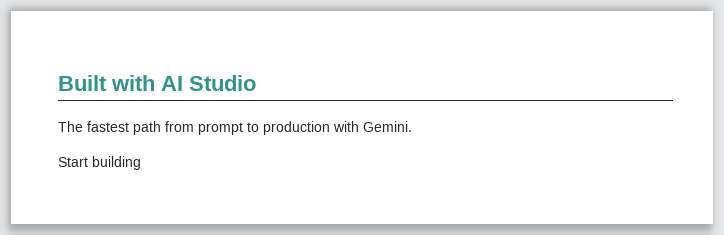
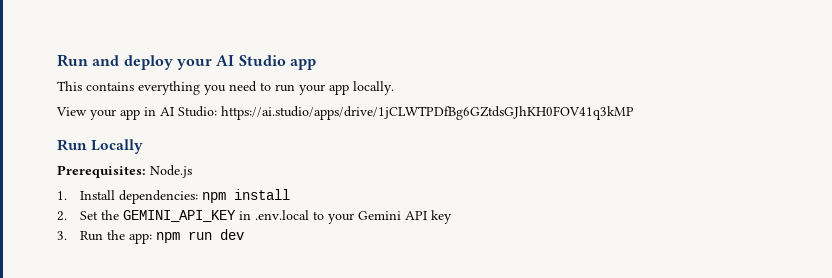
[58,75,256,91] [58,121,412,135] [58,156,141,170] Built with AI Studio // The fastest path from prompt to production with Gemini. // Start building -> [57,54,316,70] [57,81,394,95] [56,106,634,120] [57,139,144,154] [57,165,192,178] [57,189,290,204] [57,210,452,224] [57,229,244,244] Run and deploy your AI Studio app // This contains everything you need to run your app locally. // View your app in AI Studio: https://ai.studio/apps/drive/1jCLWTPDfBg6GZtdsGJhKH0FOV41q3kMP // Run Locally // Prerequisites: Node.js // 1. Install dependencies: npm install // 2. Set the GEMINI_API_KEY in .env.local to your Gemini API key // 3. Run the app: npm run dev

